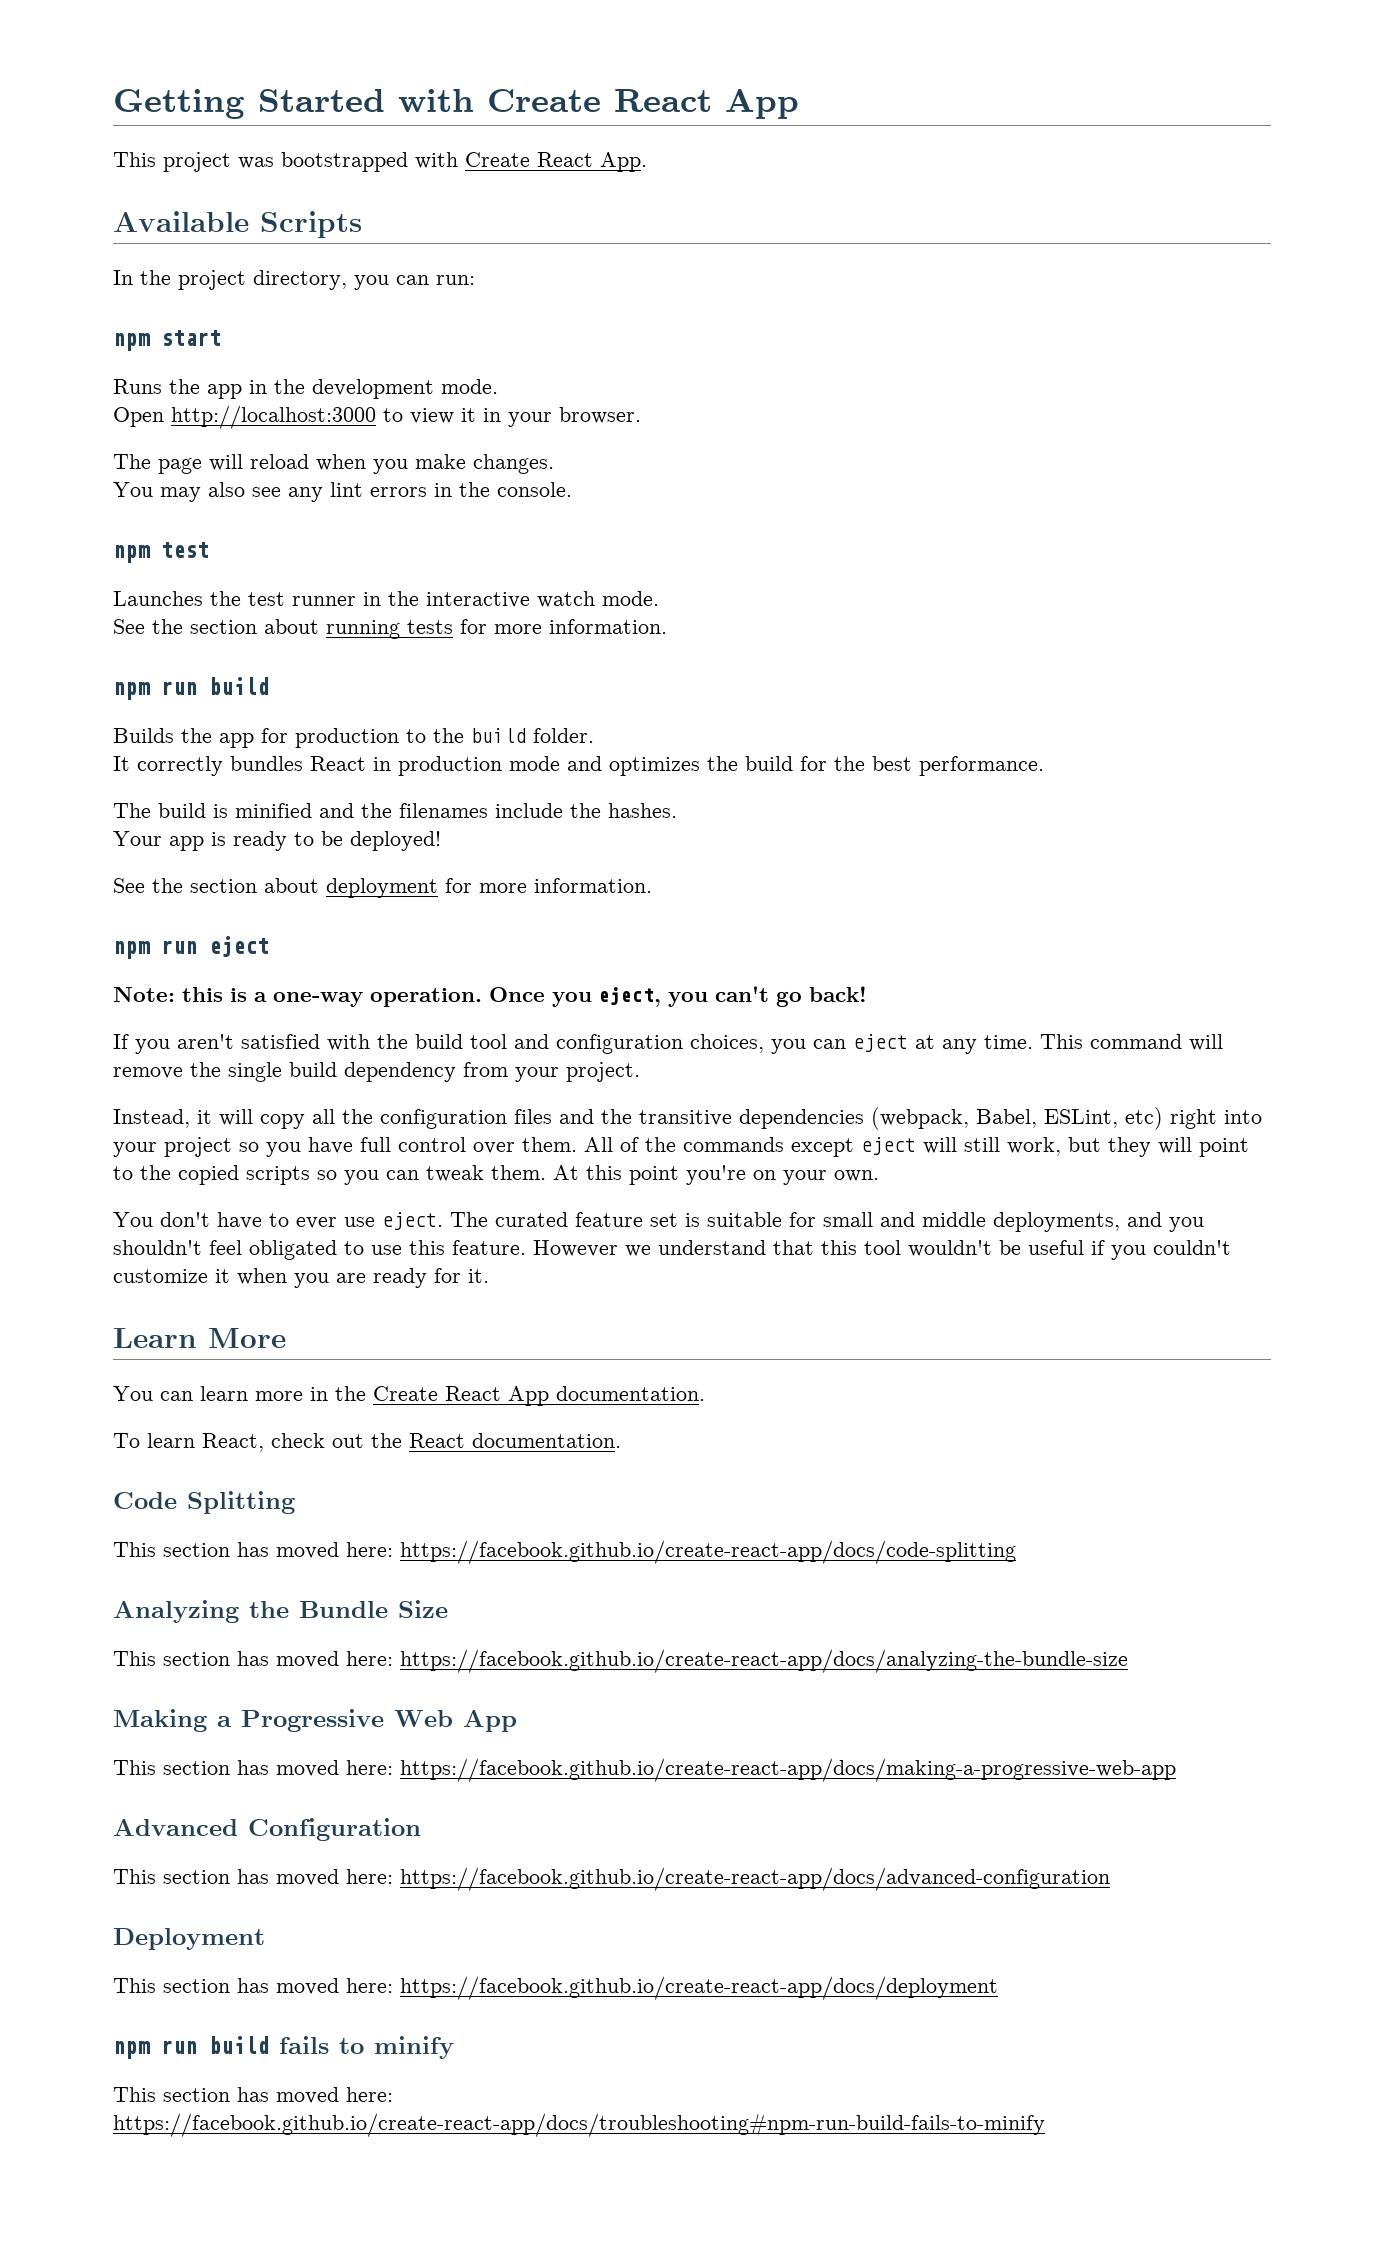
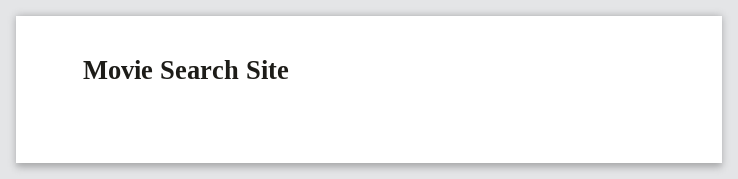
[113,89,799,119] [113,152,647,172] [113,211,362,238] [113,270,475,290] [113,330,221,351] [113,379,498,399] [113,405,641,429] [113,454,554,474] [113,482,572,502] [113,542,209,563] [113,591,659,608] [113,619,667,639] [113,677,269,700] [113,728,594,748] [113,756,1044,776] [113,803,677,818] [113,831,441,851] [113,878,652,898] [113,936,269,959] [113,986,867,1007] [113,1034,1223,1054] [113,1062,640,1082] [113,1107,1262,1130] [113,1137,1249,1157] [113,1165,879,1185] [113,1212,1204,1232] [113,1240,1231,1260] [113,1268,489,1288] [113,1328,286,1348] [113,1386,705,1406] [113,1433,621,1452] [113,1491,295,1514] [113,1540,1016,1564] [113,1600,448,1623] [113,1649,1128,1673] [113,1709,517,1732] [113,1758,1176,1782] [113,1818,421,1841] [113,1867,1110,1891] [113,1928,265,1950] [113,1976,998,2000] [113,2036,454,2059] [113,2087,393,2104] [113,2113,1045,2137] Getting Started with Create React App // This project was bootstrapped with Create React App. // Available Scripts // In the project directory, you can run: // npm start // Runs the app in the development mode. // Open http://localhost:3000 to view it in your browser. // The page will reload when you make changes. // You may also see any lint errors in the console. // npm test // Launches the test runner in the interactive watch mode. // See the section about running tests for more information. // npm run build // Builds the app for production to the build folder. // It correctly bundles React in production mode and optimizes the build for the best performance. // The build is minified and the filenames include the hashes. // Your app is ready to be deployed! // See the section about deployment for more information. // npm run eject // Note: this is a one-way operation. Once you eject, you can't go back! // If you aren't satisfied with the build tool and configuration choices, you can eject at any time. This command will remove the single build dependency from your project. // Instead, it will copy all the configuration files and the transitive dependencies (webpack, Babel, ESLint, etc) right into your project so you have full control over them. All of the commands except eject will still work, but they will point to the copied scripts so you can tweak them. At this point you're on your own. // You don't have to ever use eject. The curated feature set is suitable for small and middle deployments, and you shouldn't feel obligated to use this feature. However we understand that this tool wouldn't be useful if you couldn't customize it when you are ready for it. // Learn More // You can learn more in the Create React App documentation. // To learn React, check out the React documentation. // Code Splitting // This section has moved here: https://facebook.github.io/create-react-app/docs/code-splitting // Analyzing the Bundle Size // This section has moved here: https://facebook.github.io/create-react-app/docs/analyzing-the-bundle-size // Making a Progressive Web App // This section has moved here: https://facebook.github.io/create-react-app/docs/making-a-progressive-web-app // Advanced Configuration // This section has moved here: https://facebook.github.io/create-react-app/docs/advanced-configuration // Deployment // This section has moved here: https://facebook.github.io/create-react-app/docs/deployment // npm run build fails to minify // This section has moved here: https://facebook.github.io/create-react-app/docs/troubleshooting#npm-run-build-fails-to-minify -> [83,60,290,79] Movie Search Site

